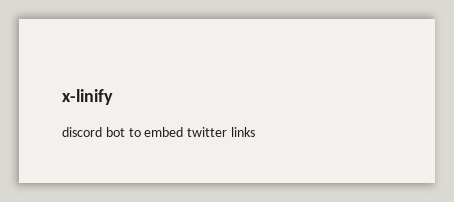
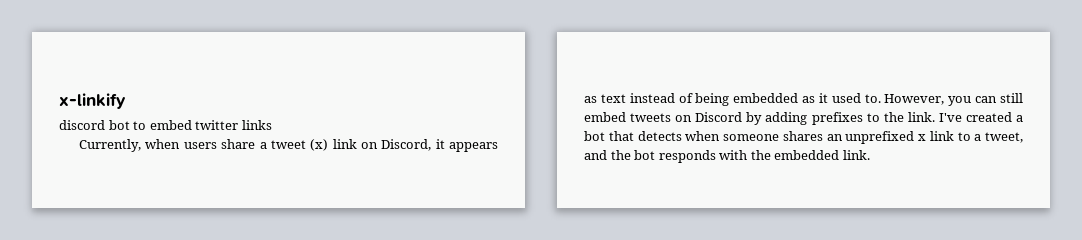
[62,89,113,105] x-linify -> [59,93,126,109] x-linkify
(255, 132) none -> [79,139,498,152] [584,93,1023,106] [584,112,1023,125] [584,131,1023,144] [584,150,870,163] // Currently, when users share a tweet (x) link on Discord, it appears as text instead of being embedded as it used to. However, you can still embed tweets on Discord by adding prefixes to the link. I've created a bot that detects when someone shares an unprefixed x link to a tweet, and the bot responds with the embedded link.

